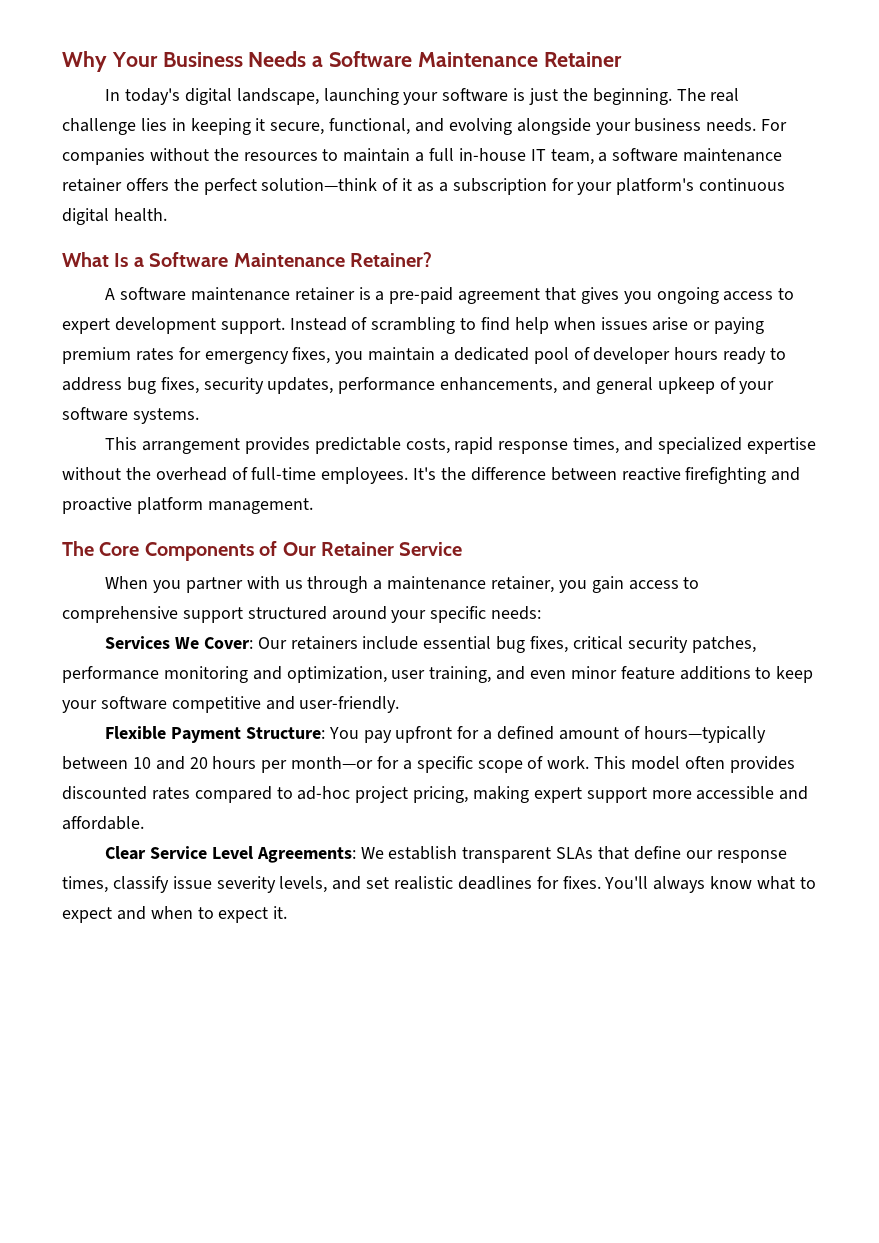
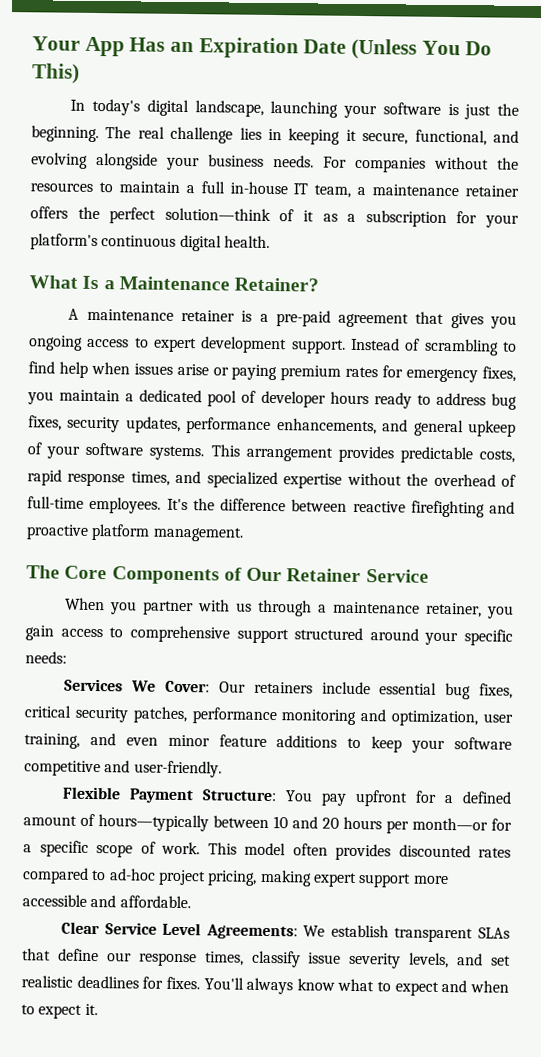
[62,51,622,72] Why Your Business Needs a Software Maintenance Retainer -> [32,36,493,60] [32,63,80,84] Your App Has an Expiration Date (Unless You Do This)
[612,148,679,162] software -> (367, 191) none
[149,252,229,267] Software -> (115, 285) none
[119,287,186,301] software -> (80, 314) none
(199, 416) // -> (205, 453) none

